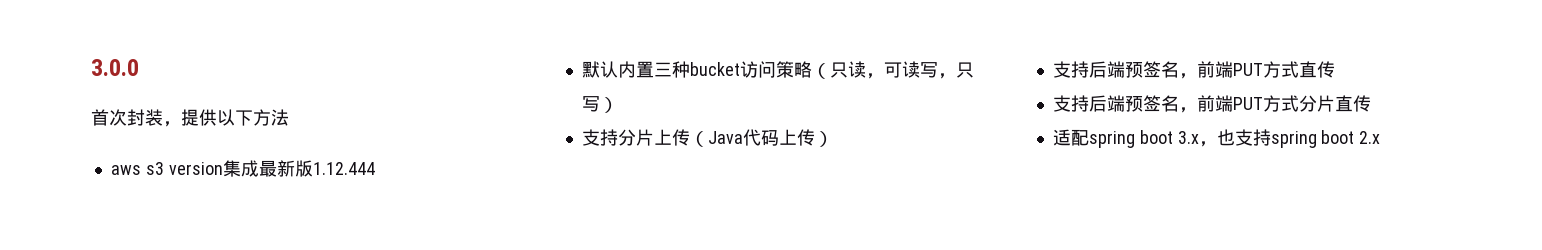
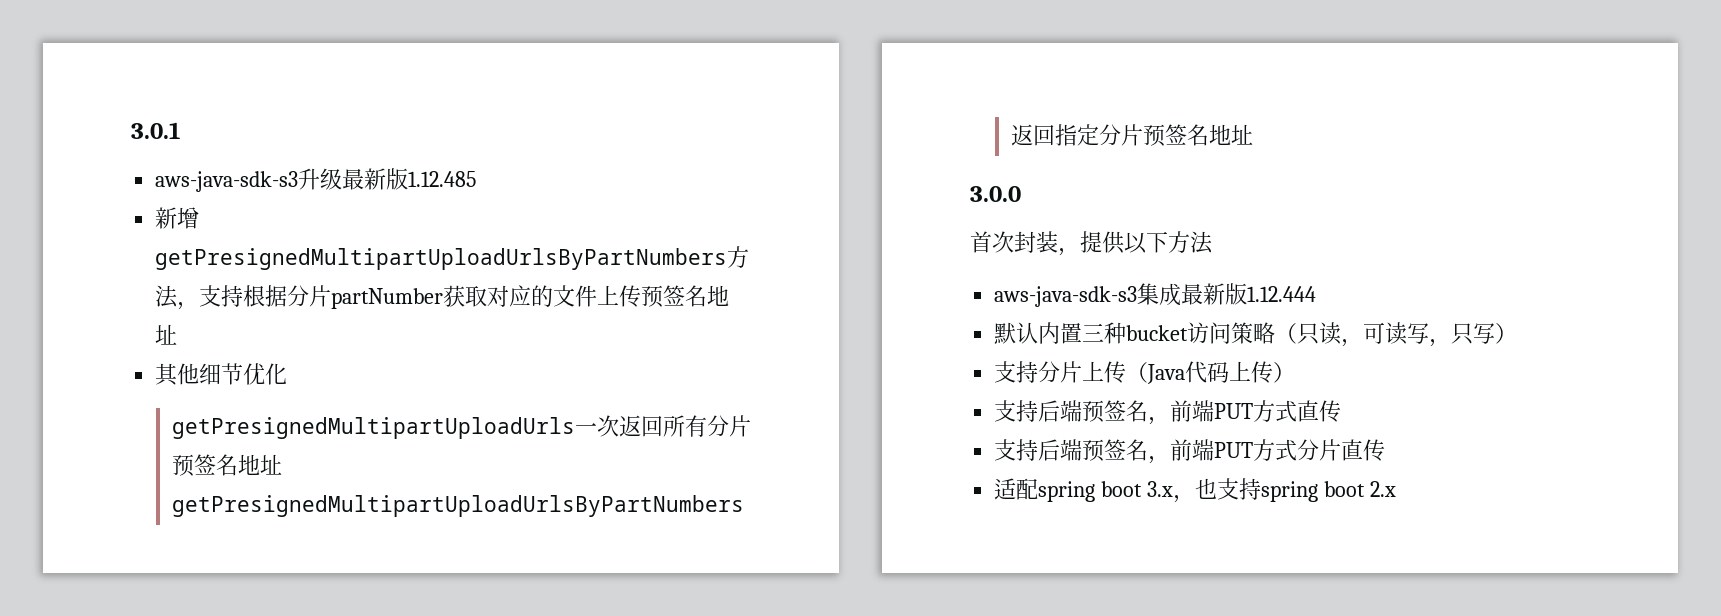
(91, 67) none -> [131,122,180,139] [155,168,477,192] [155,207,200,229] [155,246,750,270] [155,285,730,310] [155,324,178,345] [155,363,288,386] [171,415,751,439] [171,454,282,477] [171,495,744,517] [1010,124,1253,147] 3.0.1 // aws-java-sdk-s3升级最新版1.12.485 // 新增getPresignedMultipartUploadUrlsByPartNumbers方法，支持根据分片partNumber获取对应的文件上传预签名地址 // 其他细节优化 // getPresignedMultipartUploadUrls一次返回所有分片预签名地址getPresignedMultipartUploadUrlsByPartNumbers返回指定分片预签名地址 //
[110,162,223,175] aws s3 version -> [994,286,1138,307] aws-java-sdk-s3

